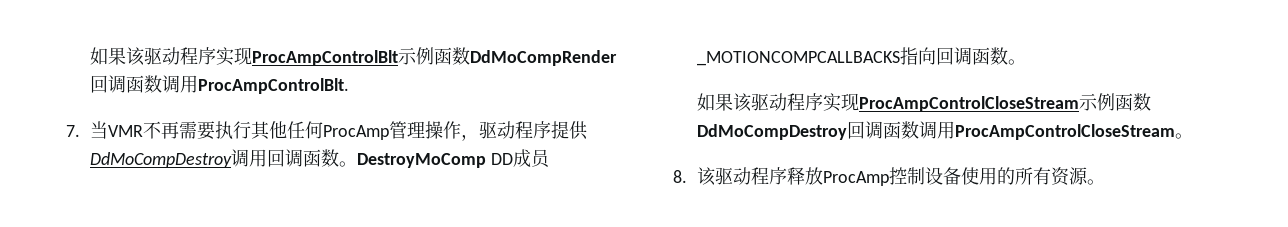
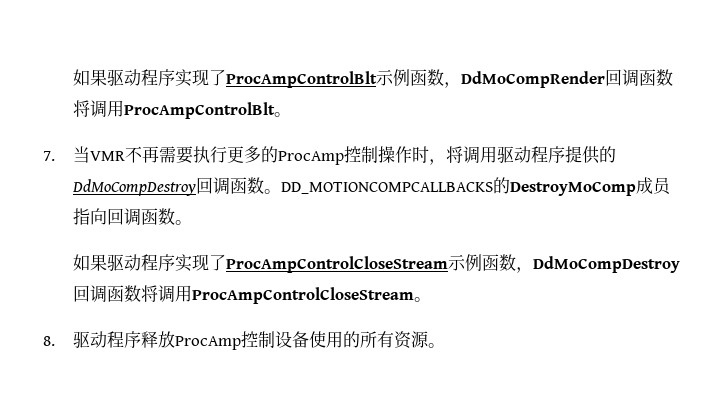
[90,47,253,66] 如果该驱动程序实现 -> [72,69,226,87] 如果驱动程序实现了
(471, 56) none -> [443,82,461,88] ，
[162,75,350,94] 调用ProcAmpControlBlt. -> [72,100,291,119] 将调用ProcAmpControlBlt。
[251,121,480,141] 其他任何ProcAmp管理操作， -> [226,146,497,165] 更多的ProcAmp控制操作时，将调用
[90,149,551,168] [697,51,901,66] DdMoCompDestroy调用回调函数。DestroyMoComp DD成员_MOTIONCOMPCALLBACKS -> [598,146,616,163] [71,177,672,196] 的DdMoCompDestroy回调函数。DD_MOTIONCOMPCALLBACKS的DestroyMoComp成员
[733,93,860,112] 该驱动程序实现 -> [106,254,226,272] 驱动程序实现了
[697,121,920,140] DdMoCompDestroy回调函数 -> [515,256,680,273] [72,285,158,303] ，DdMoCompDestroy回调函数将
[697,167,717,186] 该 -> (55, 341) none

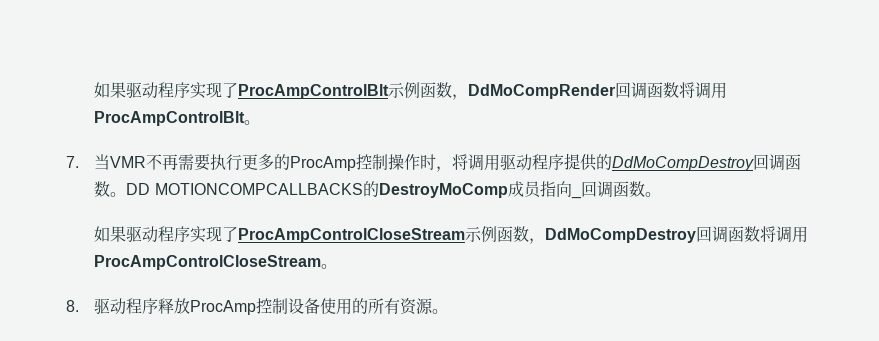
[280,182,493,194] DD_MOTIONCOMPCALLBACKS -> [126,183,363,195] DD MOTIONCOMPCALLBACKS
(107, 216) none -> [570,195,582,199] _

